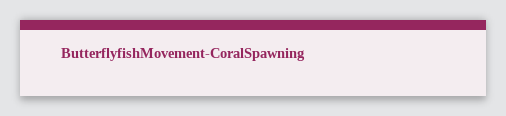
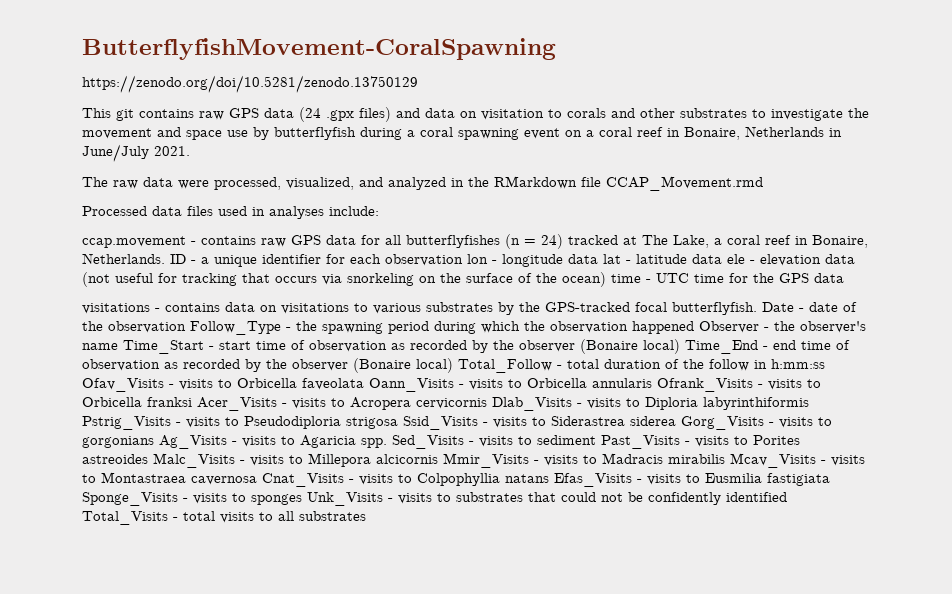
(305, 54) none -> [82,75,418,93] [82,107,869,122] [82,126,842,140] [82,144,190,162] [82,176,763,191] [82,206,379,219] [82,234,868,249] [82,253,855,267] [82,272,844,287] [82,302,857,315] [82,321,866,335] [82,339,850,354] [82,358,825,373] [82,378,821,392] [82,397,809,411] [82,416,832,430] [82,435,800,449] [82,453,865,468] [82,472,830,487] [82,492,787,506] [82,511,366,525] // https://zenodo.org/doi/10.5281/zenodo.13750129 // This git contains raw GPS data (24 .gpx files) and data on visitation to corals and other substrates to investigate the movement and space use by butterflyfish during a coral spawning event on a coral reef in Bonaire, Netherlands in June/July 2021. // The raw data were processed, visualized, and analyzed in the RMarkdown file CCAP_Movement.rmd // Processed data files used in analyses include: // ccap.movement - contains raw GPS data for all butterflyfishes (n = 24) tracked at The Lake, a coral reef in Bonaire, Netherlands. ID - a unique identifier for each observation lon - longitude data lat - latitude data ele - elevation data (not useful for tracking that occurs via snorkeling on the surface of the ocean) time - UTC time for the GPS data // visitations - contains data on visitations to various substrates by the GPS-tracked focal butterflyfish. Date - date of the observation Follow_Type - the spawning period during which the observation happened Observer - the observer's name Time_Start - start time of observation as recorded by the observer (Bonaire local) Time_End - end time of observation as recorded by the observer (Bonaire local) Total_Follow - total duration of the follow in h:mm:ss Ofav_Visits - visits to Orbicella faveolata Oann_Visits - visits to Orbicella annularis Ofrank_Visits - visits to Orbicella franksi Acer_Visits - visits to Acropera cervicornis Dlab_Visits - visits to Diploria labyrinthiformis Pstrig_Visits - visits to Pseudodiploria strigosa Ssid_Visits - visits to Siderastrea siderea Gorg_Visits - visits to gorgonians Ag_Visits - visits to Agaricia spp. Sed_Visits - visits to sediment Past_Visits - visits to Porites astreoides Malc_Visits - visits to Millepora alcicornis Mmir_Visits - visits to Madracis mirabilis Mcav_Visits - visits to Montastraea cavernosa Cnat_Visits - visits to Colpophyllia natans Efas_Visits - visits to Eusmilia fastigiata Sponge_Visits - visits to sponges Unk_Visits - visits to substrates that could not be confidently identified Total_Visits - total visits to all substrates

